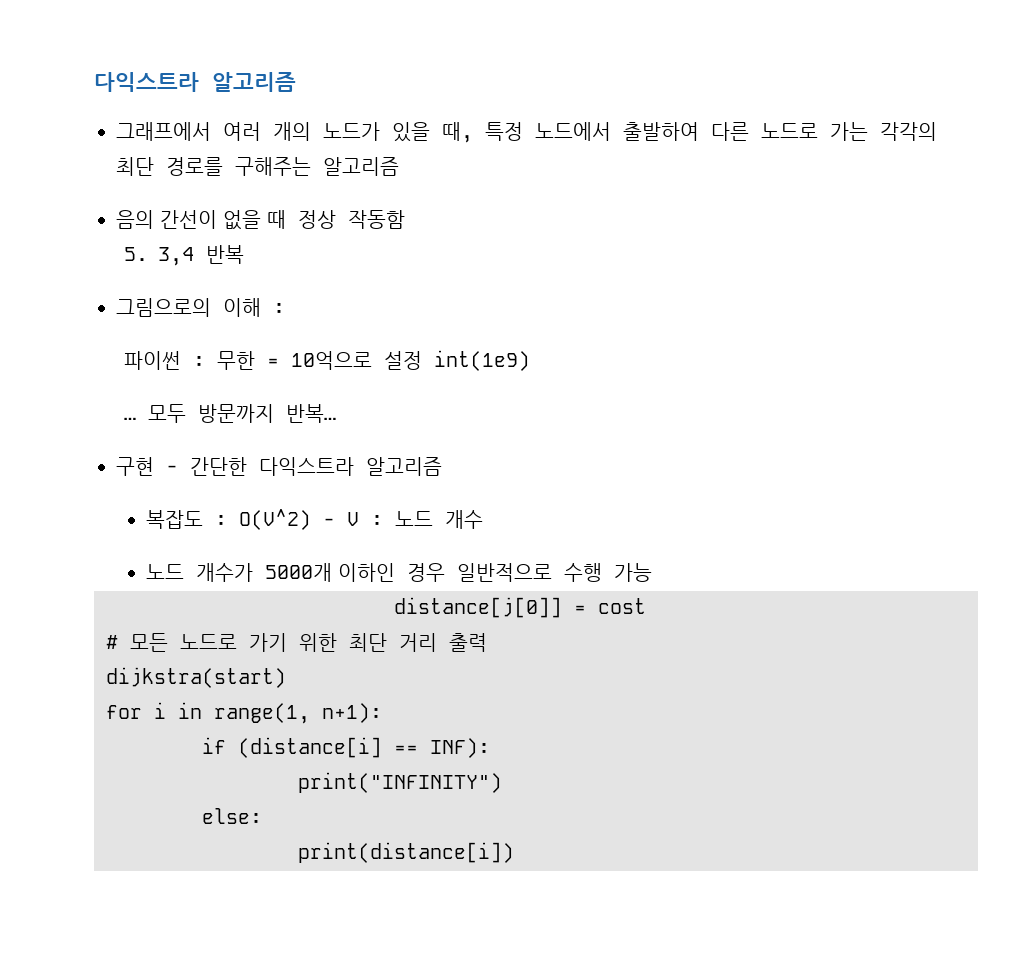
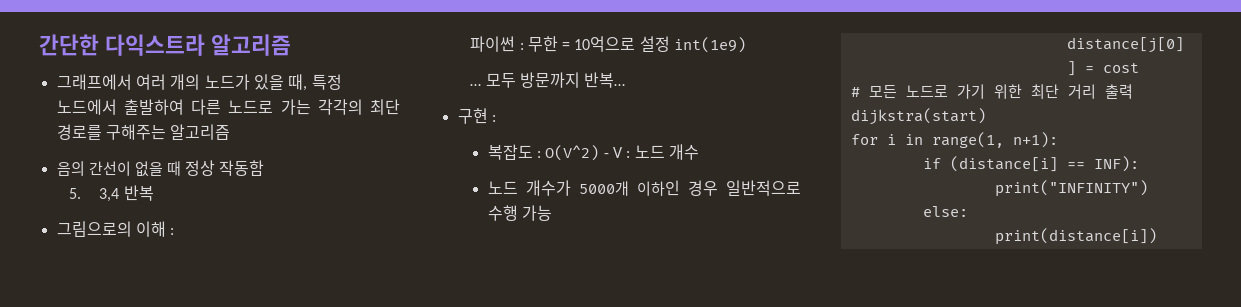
(94, 82) none -> [39,34,99,56] 간단한
[166,457,442,476] - 간단한 다익스트라 알고리즘 -> [491,115,496,122] :

